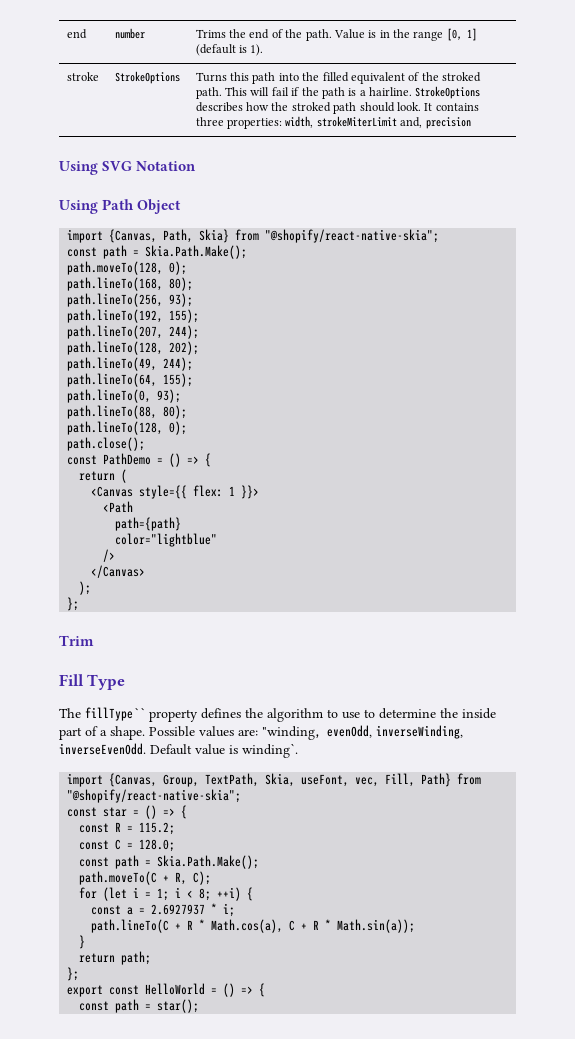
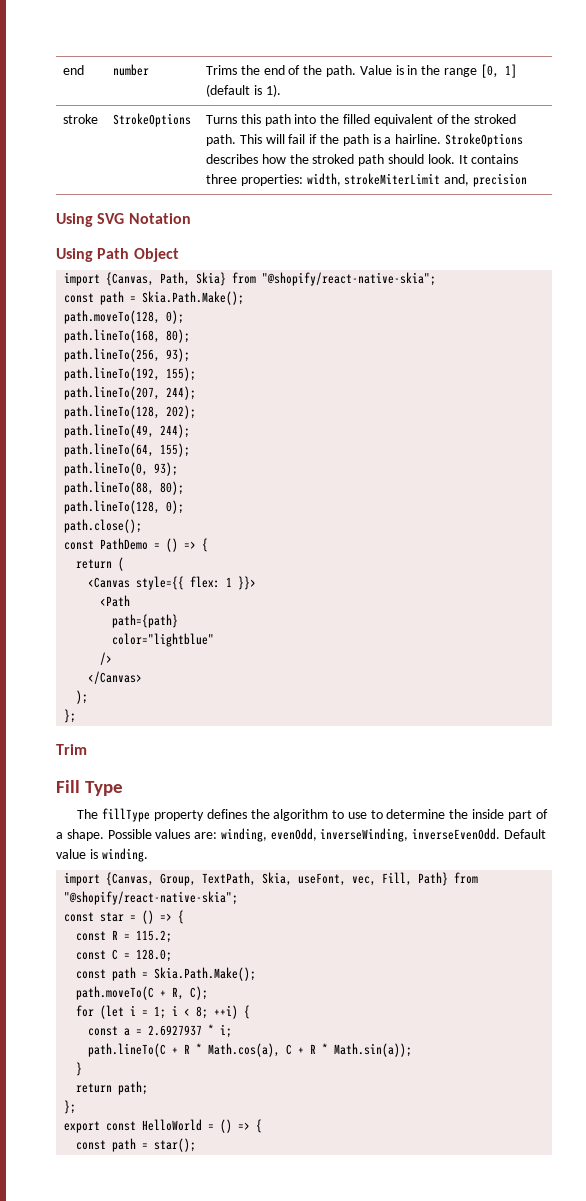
[85,707,145,721] fillType`` -> [102,808,151,822] fillType
[262,726,321,740] "winding, -> [220,828,267,842] winding,
[242,743,298,758] winding`. -> [101,848,148,862] winding.

